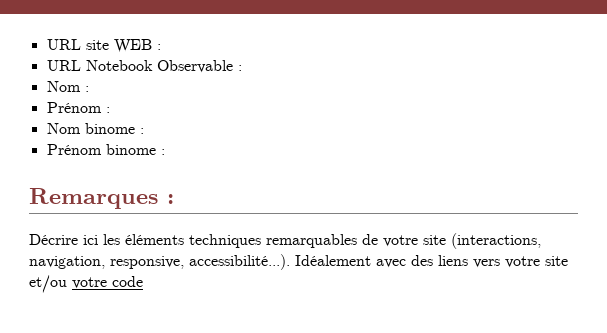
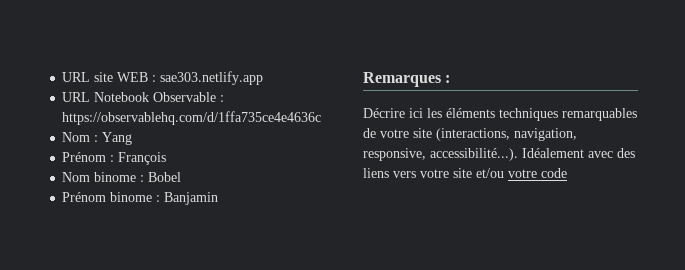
(161, 47) none -> [160,71,264,85] sae303.netlify.app
(242, 68) none -> [62,111,322,125] https://observablehq.com/d/1ffa735ce4e4636c
(89, 89) none -> [102,132,133,145] Yang
(110, 110) none -> [118,152,167,165] François
(144, 131) none -> [148,172,182,182] Bobel
(165, 152) none -> [164,192,219,205] Banjamin

